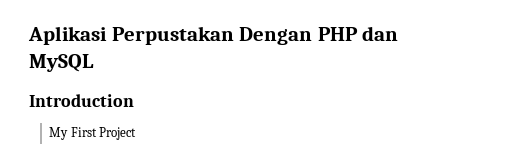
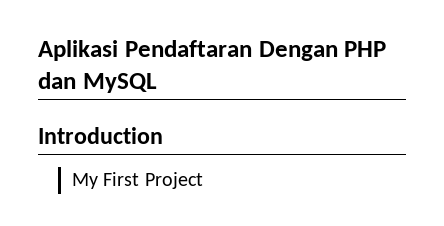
[111,26,234,45] Perpustakan -> [124,40,252,57] Pendaftaran

